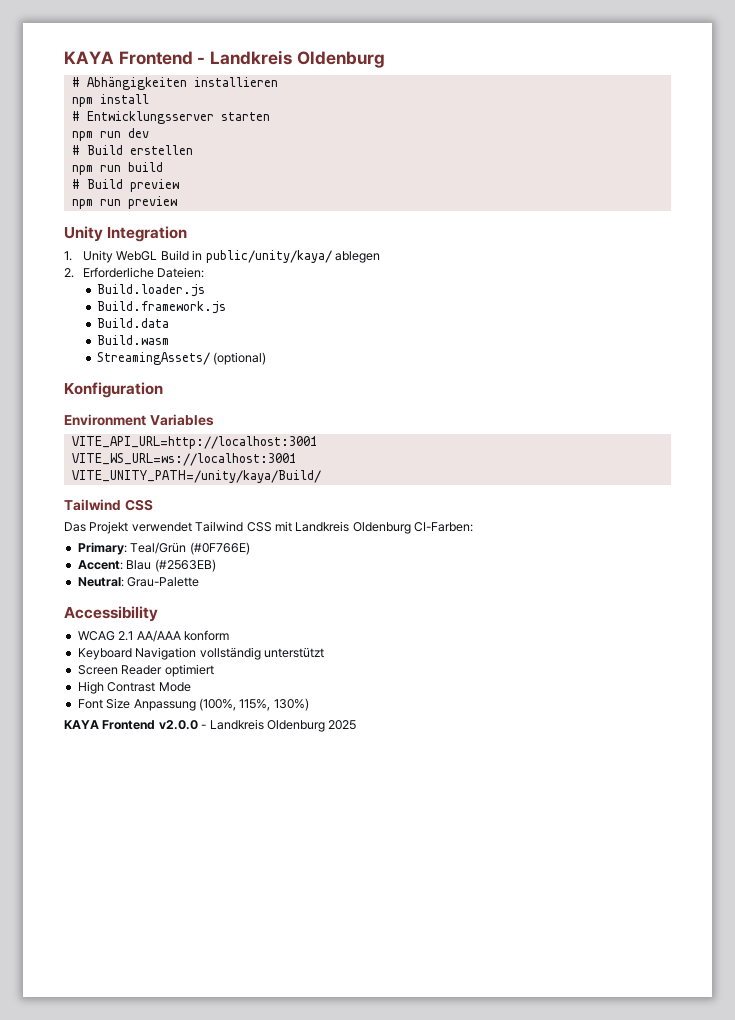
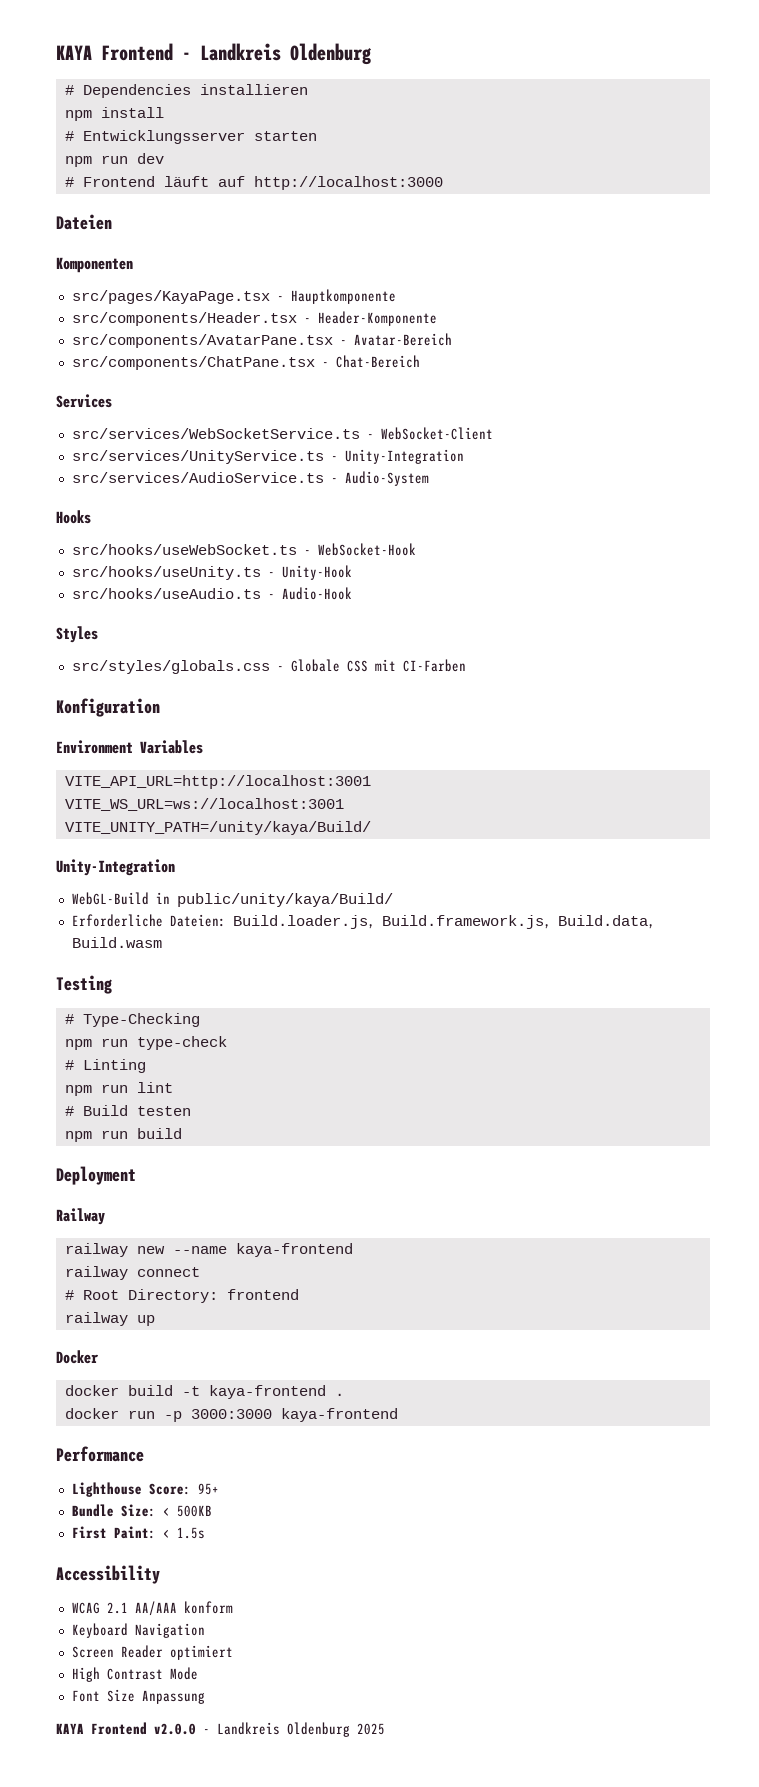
[86,77,187,90] Abhängigkeiten -> [82,84,191,98] Dependencies
[86,145,193,155] [71,162,163,175] [71,179,179,192] [71,196,177,209] [64,226,188,242] [64,250,380,263] [64,267,205,278] [96,284,205,297] [96,301,226,314] [96,318,169,328] [96,335,169,345] [96,352,267,365] Build erstellen // npm run build // # Build preview // npm run preview // Unity Integration // 1. Unity WebGL Build in public/unity/kaya/ ablegen // 2. Erforderliche Dateien: // Build.loader.js // Build.framework.js // Build.data // Build.wasm // StreamingAssets/ (optional) -> [82,176,443,190] [56,214,112,230] [56,257,133,273] [71,289,396,304] [71,311,437,326] [71,333,452,348] [71,355,420,370] [56,394,112,408] [71,427,493,440] [71,449,464,464] [71,471,429,486] [56,510,91,524] [71,543,416,556] [71,565,352,580] [71,587,352,600] [56,626,98,643] [71,659,466,674] Frontend läuft auf http://localhost:3000 // Dateien // Komponenten // src/pages/KayaPage.tsx - Hauptkomponente // src/components/Header.tsx - Header-Komponente // src/components/AvatarPane.tsx - Avatar-Bereich // src/components/ChatPane.tsx - Chat-Bereich // Services // src/services/WebSocketService.ts - WebSocket-Client // src/services/UnityService.ts - Unity-Integration // src/services/AudioService.ts - Audio-System // Hooks // src/hooks/useWebSocket.ts - WebSocket-Hook // src/hooks/useUnity.ts - Unity-Hook // src/hooks/useAudio.ts - Audio-Hook // Styles // src/styles/globals.css - Globale CSS mit CI-Farben
[64,499,153,511] [64,521,473,534] [77,542,250,555] [77,559,216,572] [77,577,200,587] Tailwind CSS // Das Projekt verwendet Tailwind CSS mit Landkreis Oldenburg CI-Farben: // Primary: Teal/Grün (#0F766E) // Accent: Blau (#2563EB) // Neutral: Grau-Palette -> [56,859,175,876] [71,892,393,907] [71,914,655,929] [71,937,162,948] [56,975,112,994] [64,1013,200,1027] [64,1036,227,1050] [64,1059,146,1073] [64,1082,173,1096] [64,1105,191,1116] [64,1128,182,1142] [56,1166,136,1185] [56,1208,105,1225] [64,1243,353,1257] [64,1266,200,1280] [64,1289,299,1303] [64,1312,155,1326] [56,1350,99,1364] [64,1385,344,1399] [64,1408,398,1422] [56,1446,144,1462] [71,1482,219,1497] [71,1504,212,1517] [71,1526,205,1539] Unity-Integration // WebGL-Build in public/unity/kaya/Build/ // Erforderliche Dateien: Build.loader.js, Build.framework.js, Build.data, Build.wasm // Testing // # Type-Checking // npm run type-check // # Linting // npm run lint // # Build testen // npm run build // Deployment // Railway // railway new --name kaya-frontend // railway connect // # Root Directory: frontend // railway up // Docker // docker build -t kaya-frontend . // docker run -p 3000:3000 kaya-frontend // Performance // Lighthouse Score: 95+ // Bundle Size: < 500KB // First Paint: < 1.5s
[199,647,324,660] vollständig unterstützt -> (205, 1630) none
[198,698,309,711] (100%, 115%, 130%) -> (205, 1697) none

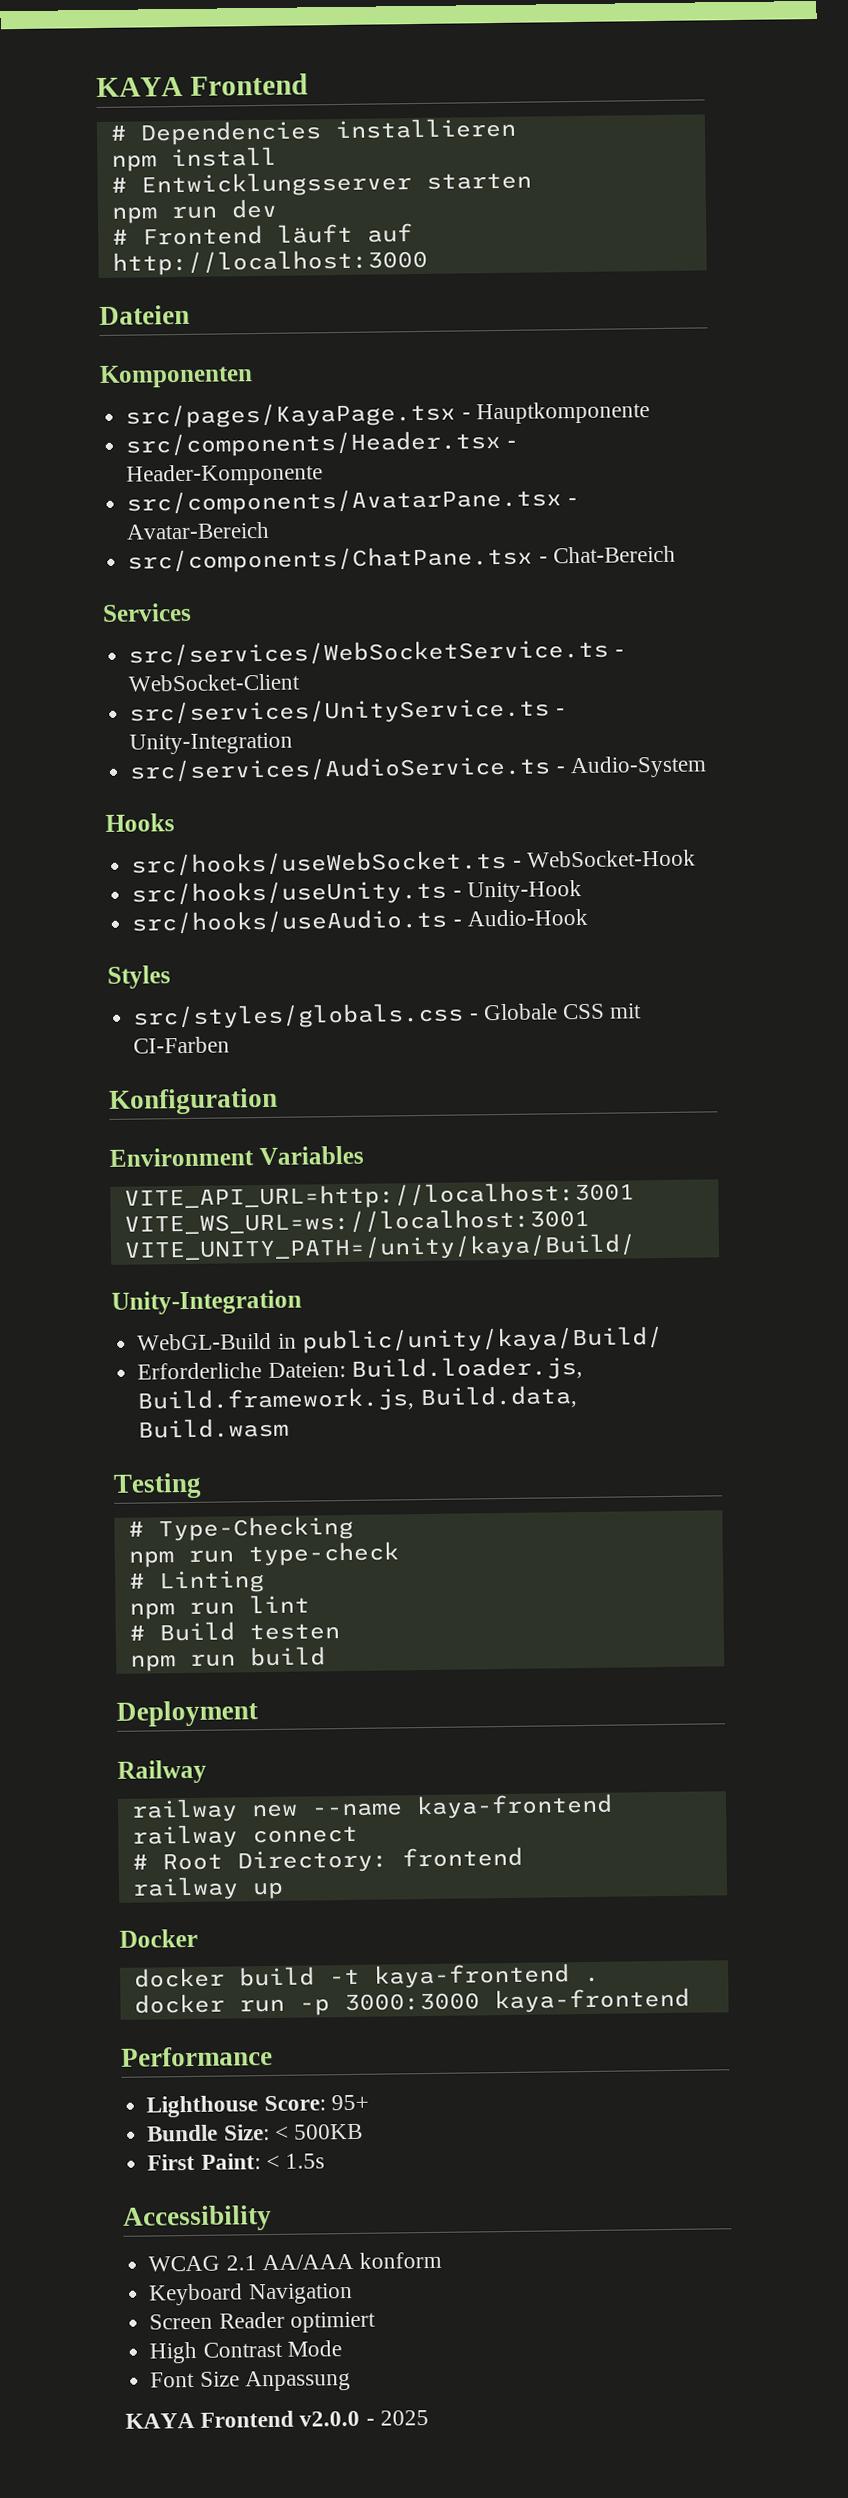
[56,43,372,65] KAYA Frontend - Landkreis Oldenburg -> [96,73,308,98] KAYA Frontend
[217,1722,350,1737] Landkreis Oldenburg -> (375, 2422) none

